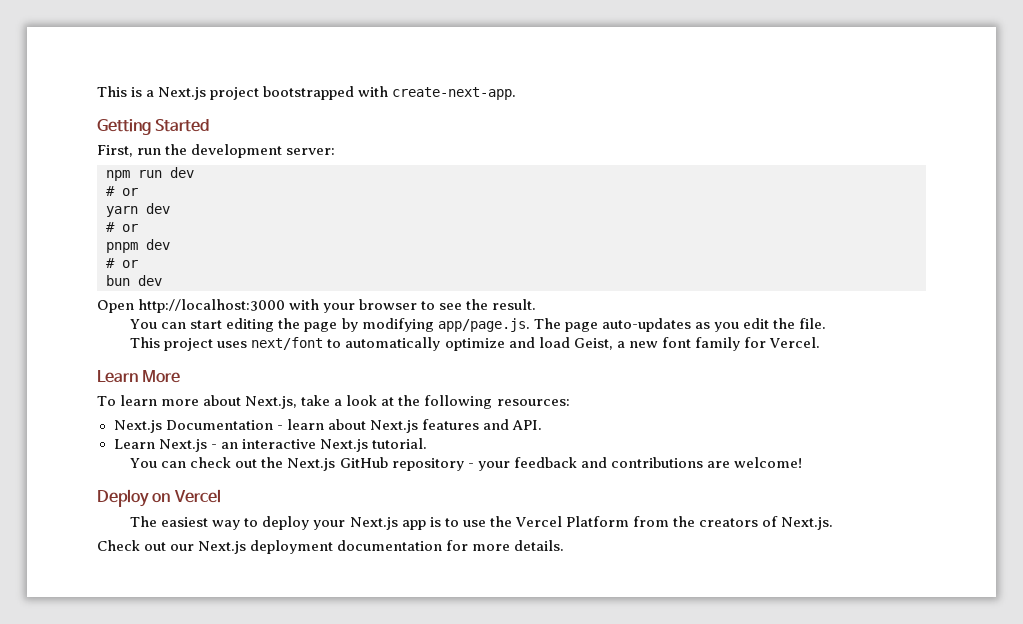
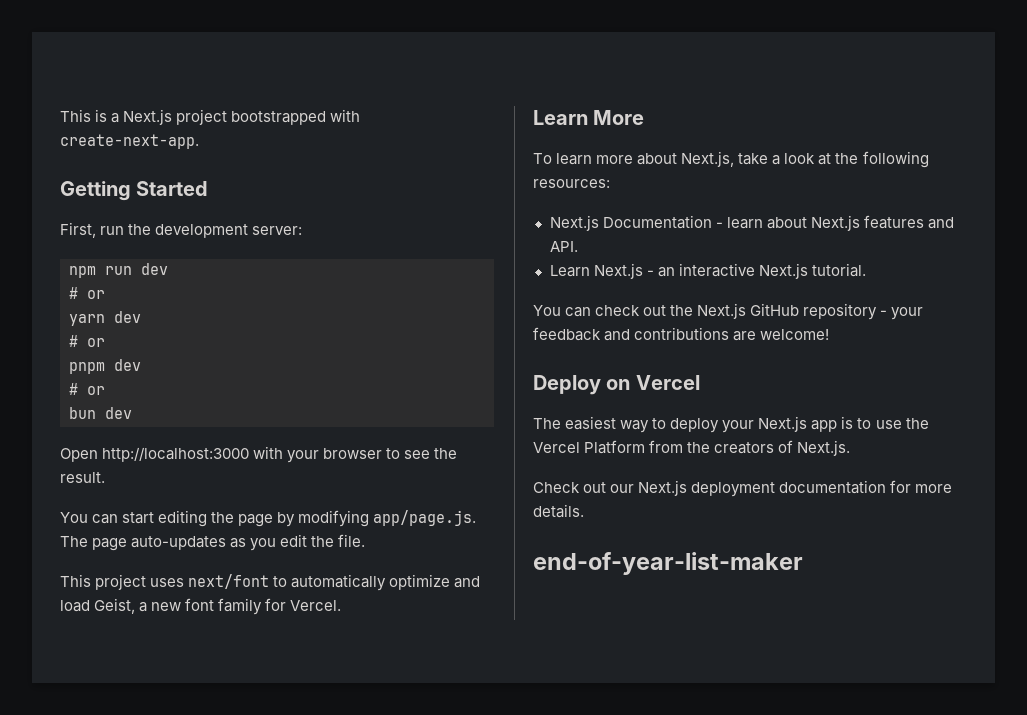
(565, 545) none -> [533,552,803,575] // end-of-year-list-maker

